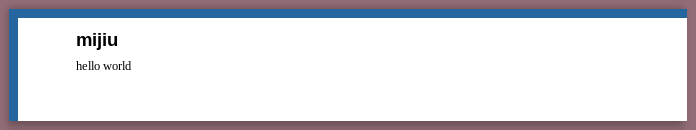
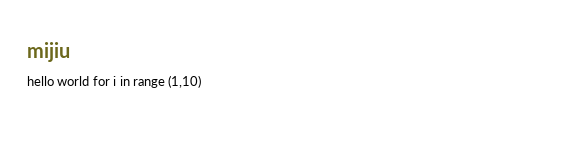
(133, 65) none -> [92,75,202,88] for i in range (1,10)

